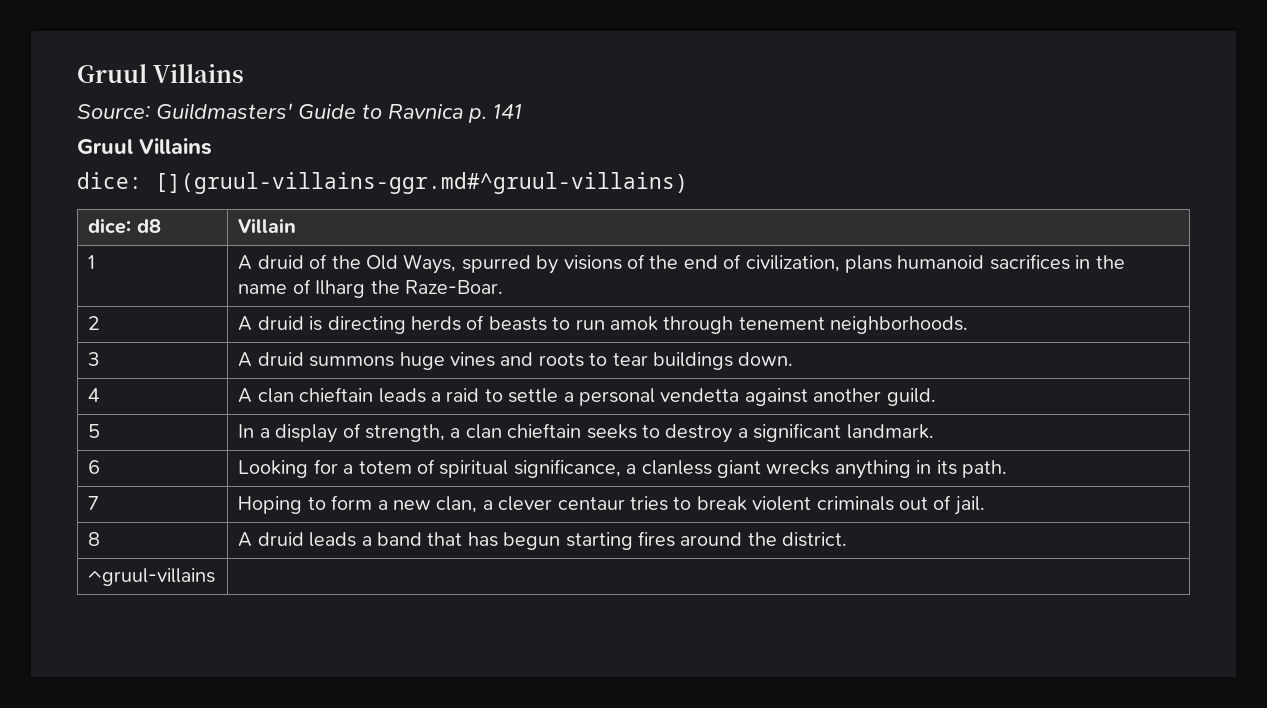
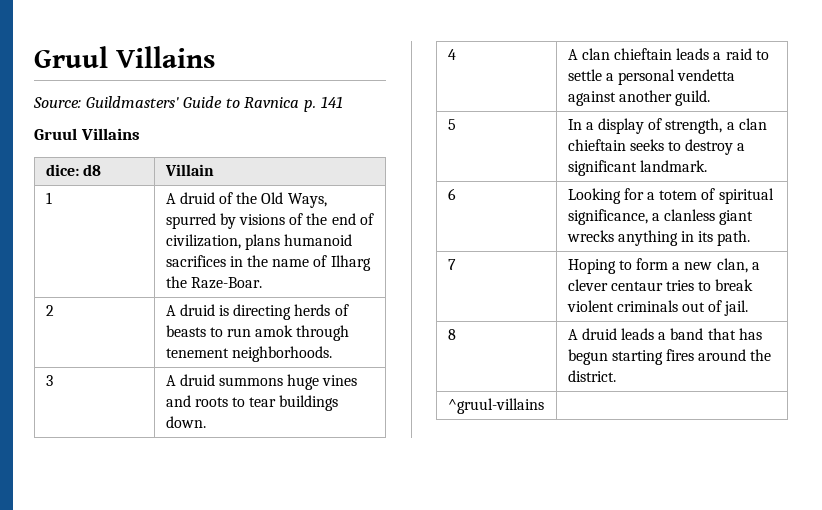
[77,172,688,194] // dice: [](gruul-villains-ggr.md#^gruul-villains) -> (140, 134) none

